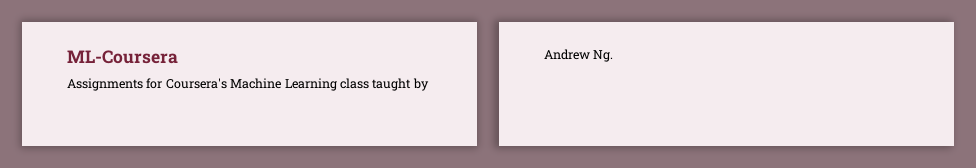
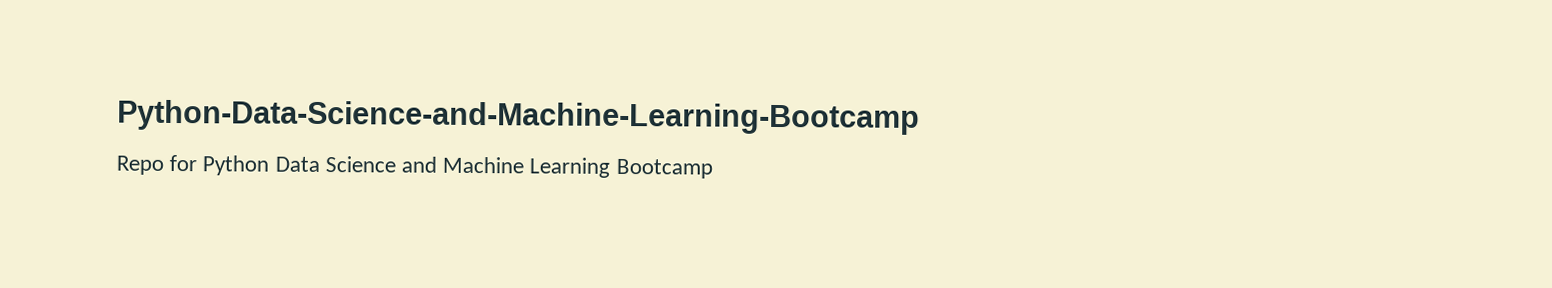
[67,50,178,64] [67,78,429,91] [544,49,614,62] ML-Coursera // Assignments for Coursera's Machine Learning class taught by Andrew Ng. -> [117,99,920,135] [116,154,713,179] Python-Data-Science-and-Machine-Learning-Bootcamp // Repo for Python Data Science and Machine Learning Bootcamp

